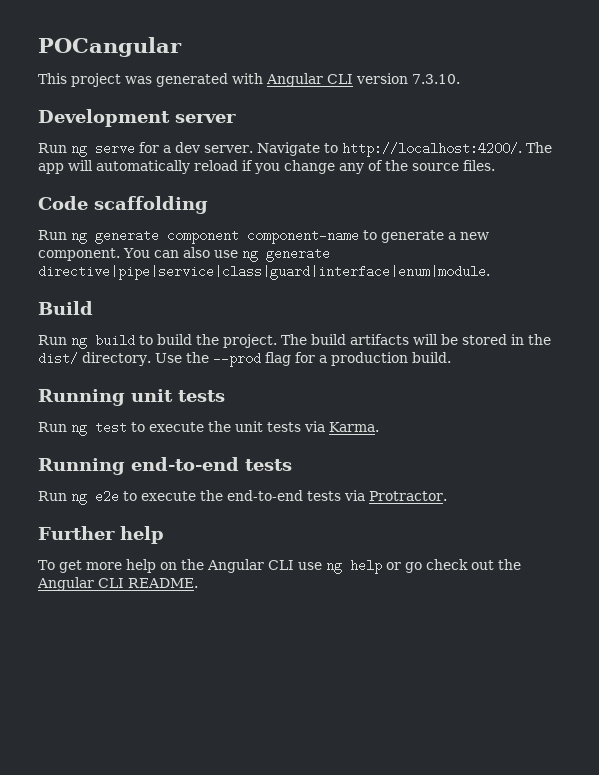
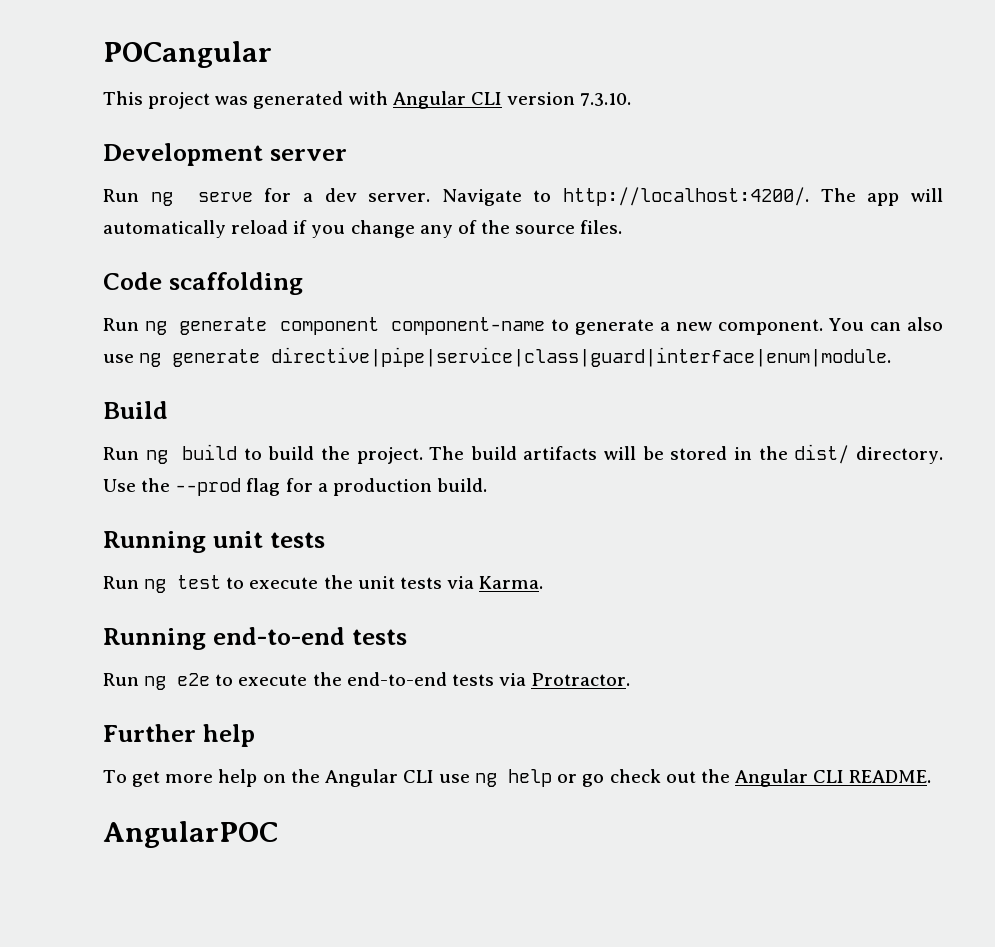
(198, 583) none -> [103,821,278,848] // AngularPOC

